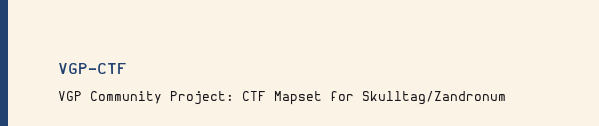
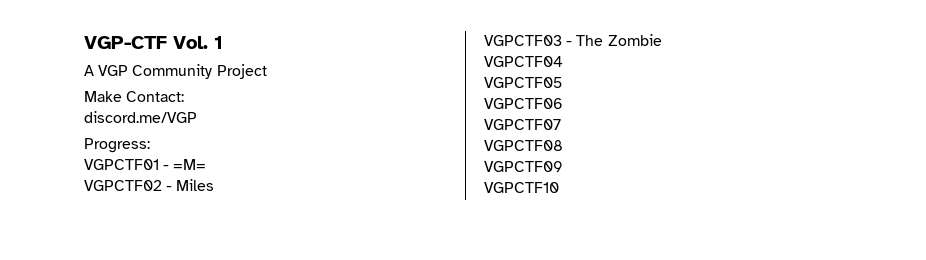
[58,91,506,105] // VGP Community Project: CTF Mapset for Skulltag/Zandronum -> [173,36,223,49] [84,64,267,79] [84,91,185,102] [84,111,197,123] [84,138,150,153] [84,159,207,170] [84,179,215,191] [484,34,662,46] [484,56,563,67] [484,77,562,88] [484,98,563,109] [484,119,561,130] [484,140,563,151] [484,161,563,172] [484,182,559,193] Vol. 1 // A VGP Community Project // Make Contact: // discord.me/VGP // Progress: // VGPCTF01 - =M= // VGPCTF02 - Miles // VGPCTF03 - The Zombie // VGPCTF04 // VGPCTF05 // VGPCTF06 // VGPCTF07 // VGPCTF08 // VGPCTF09 // VGPCTF10

